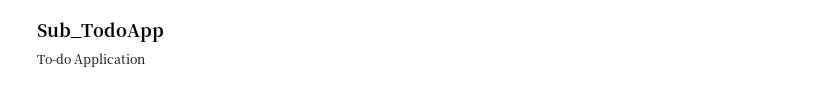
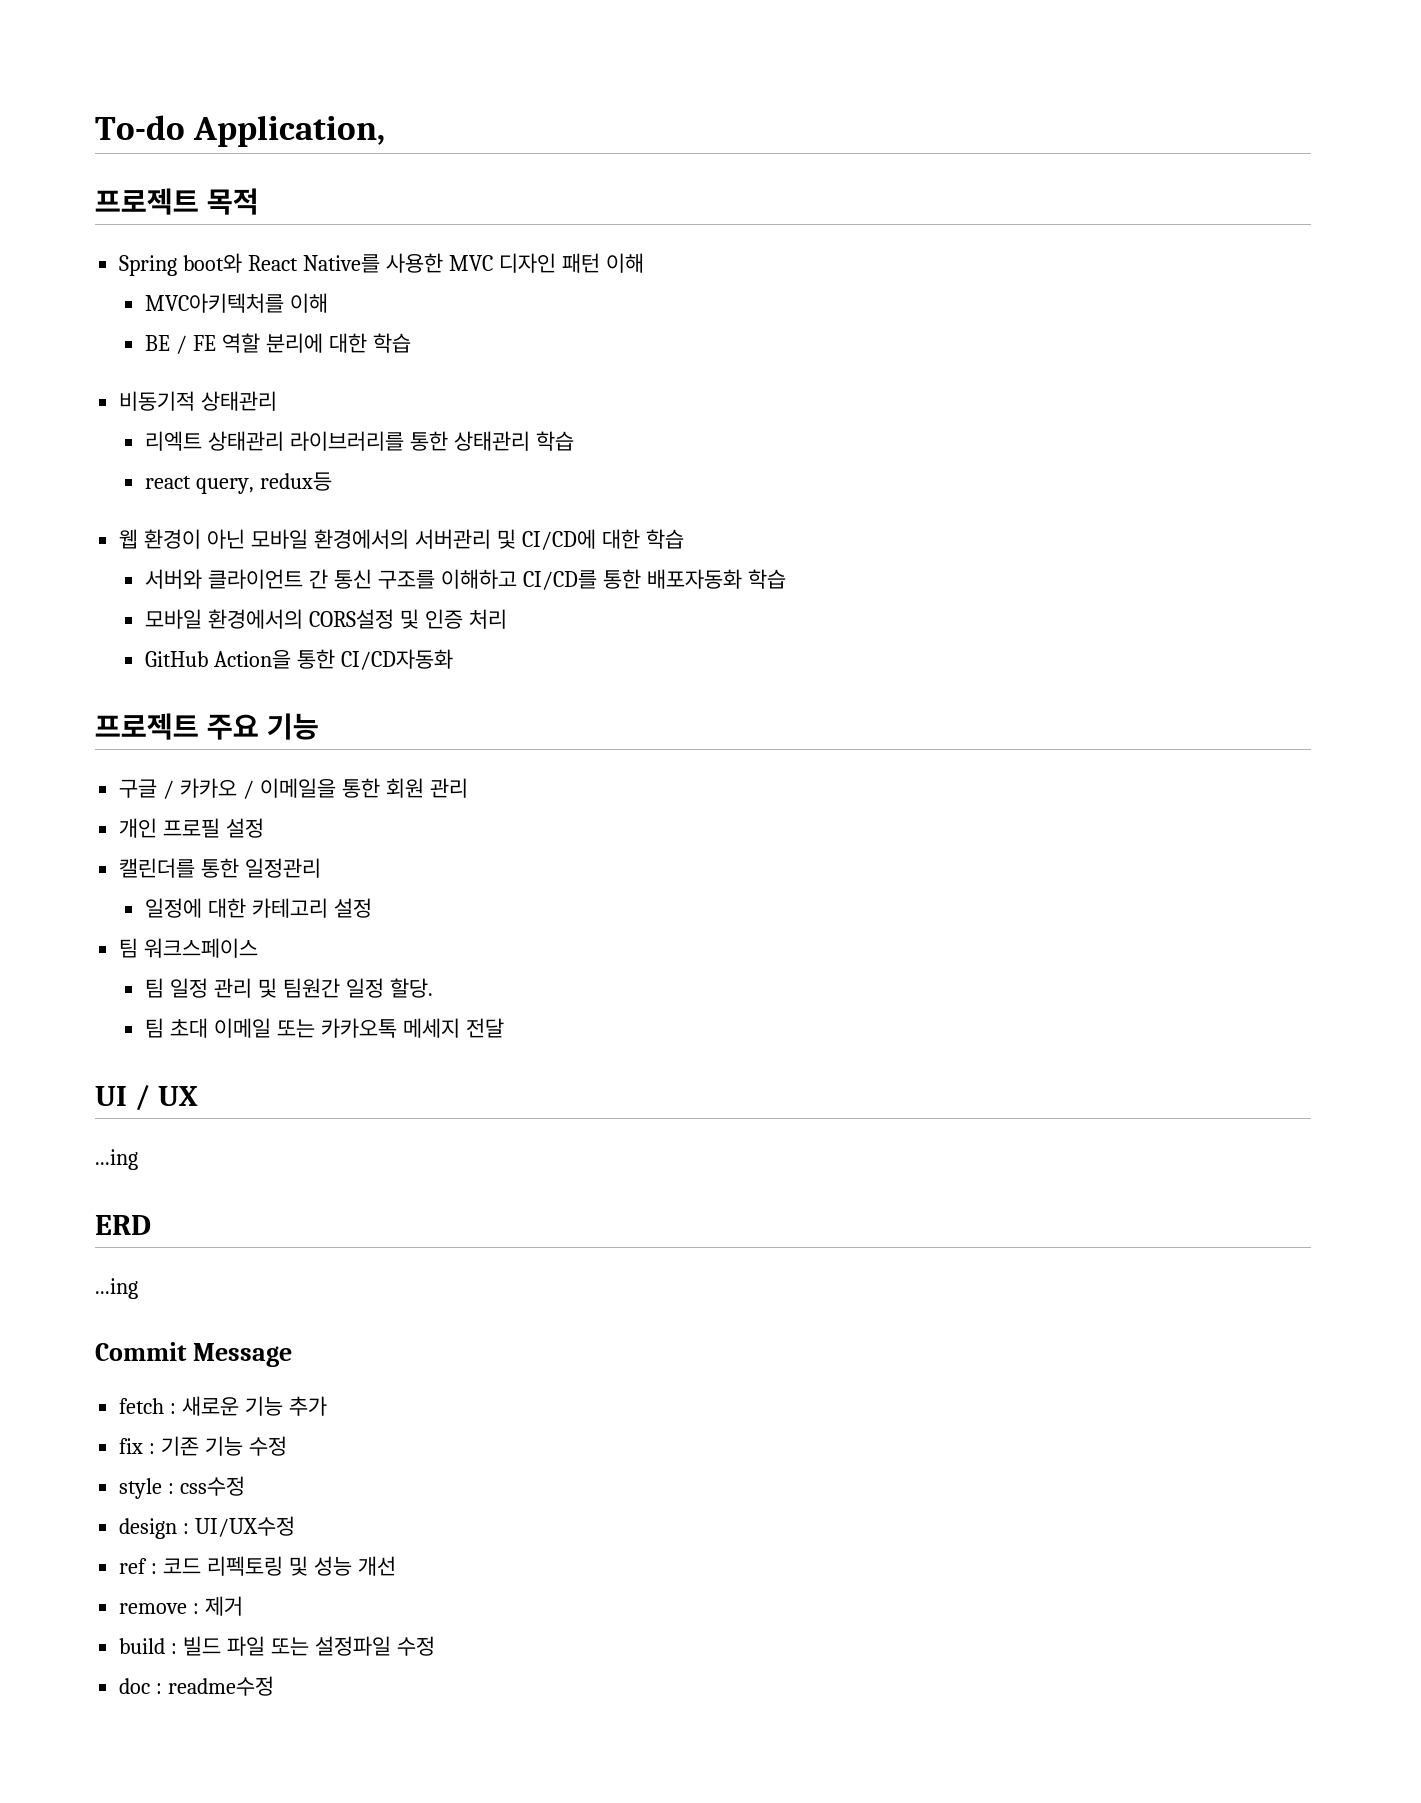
[37,22,164,42] [37,53,146,67] Sub_TodoApp // To-do Application -> [95,115,386,147] [95,188,259,215] [119,253,644,276] [145,293,329,313] [145,333,411,354] [119,391,278,411] [145,431,574,451] [145,472,333,494] [119,529,684,550] [145,569,786,590] [145,609,507,629] [145,649,454,670] [95,713,319,740] [119,778,468,799] [119,818,265,838] [119,858,322,878] [145,898,373,918] [119,938,259,958] [145,978,433,998] [145,1018,504,1038] [95,1085,198,1111] [95,1149,138,1170] [95,1215,151,1235] [95,1278,138,1299] [95,1342,292,1367] [119,1396,327,1416] [119,1436,287,1456] [119,1476,246,1499] [119,1516,296,1539] [119,1556,396,1576] [119,1596,244,1616] [119,1636,435,1656] [119,1676,275,1696] To-do Application, // 프로젝트 목적 // Spring boot와 React Native를 사용한 MVC 디자인 패턴 이해 // MVC아키텍처를 이해 // BE / FE 역할 분리에 대한 학습 // 비동기적 상태관리 // 리엑트 상태관리 라이브러리를 통한 상태관리 학습 // react query, redux등 // 웹 환경이 아닌 모바일 환경에서의 서버관리 및 CI/CD에 대한 학습 // 서버와 클라이언트 간 통신 구조를 이해하고 CI/CD를 통한 배포자동화 학습 // 모바일 환경에서의 CORS설정 및 인증 처리 // GitHub Action을 통한 CI/CD자동화 // 프로젝트 주요 기능 // 구글 / 카카오 / 이메일을 통한 회원 관리 // 개인 프로필 설정 // 캘린더를 통한 일정관리 // 일정에 대한 카테고리 설정 // 팀 워크스페이스 // 팀 일정 관리 및 팀원간 일정 할당. // 팀 초대 이메일 또는 카카오톡 메세지 전달 // UI / UX // ...ing // ERD // ...ing // Commit Message // fetch : 새로운 기능 추가 // fix : 기존 기능 수정 // style : css수정 // design : UI/UX수정 // ref : 코드 리펙토링 및 성능 개선 // remove : 제거 // build : 빌드 파일 또는 설정파일 수정 // doc : readme수정

